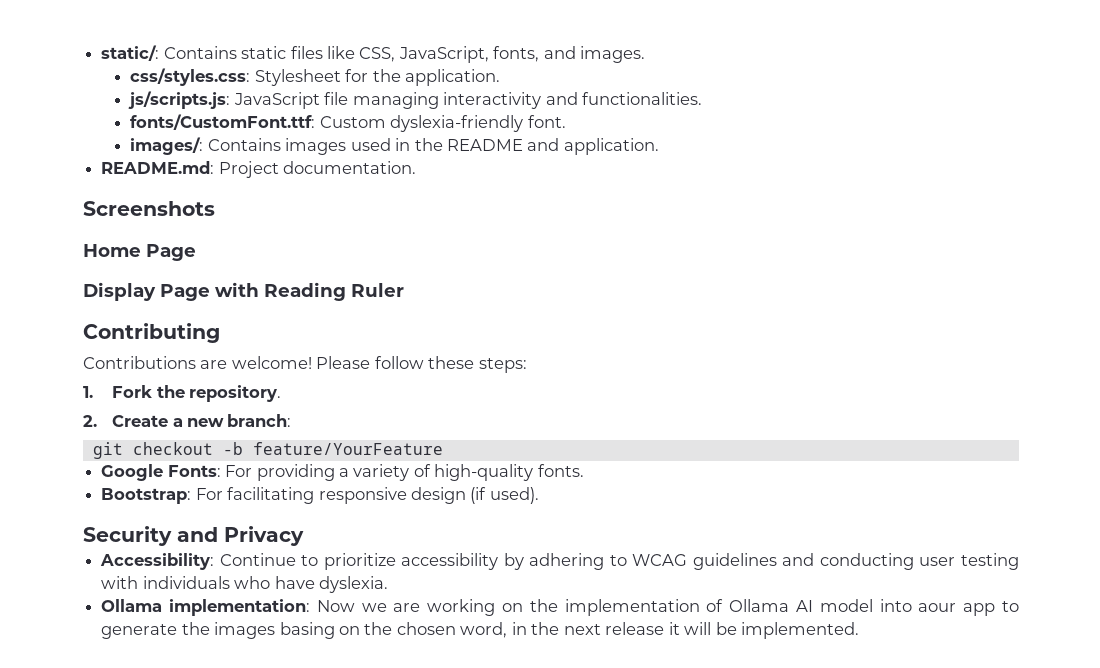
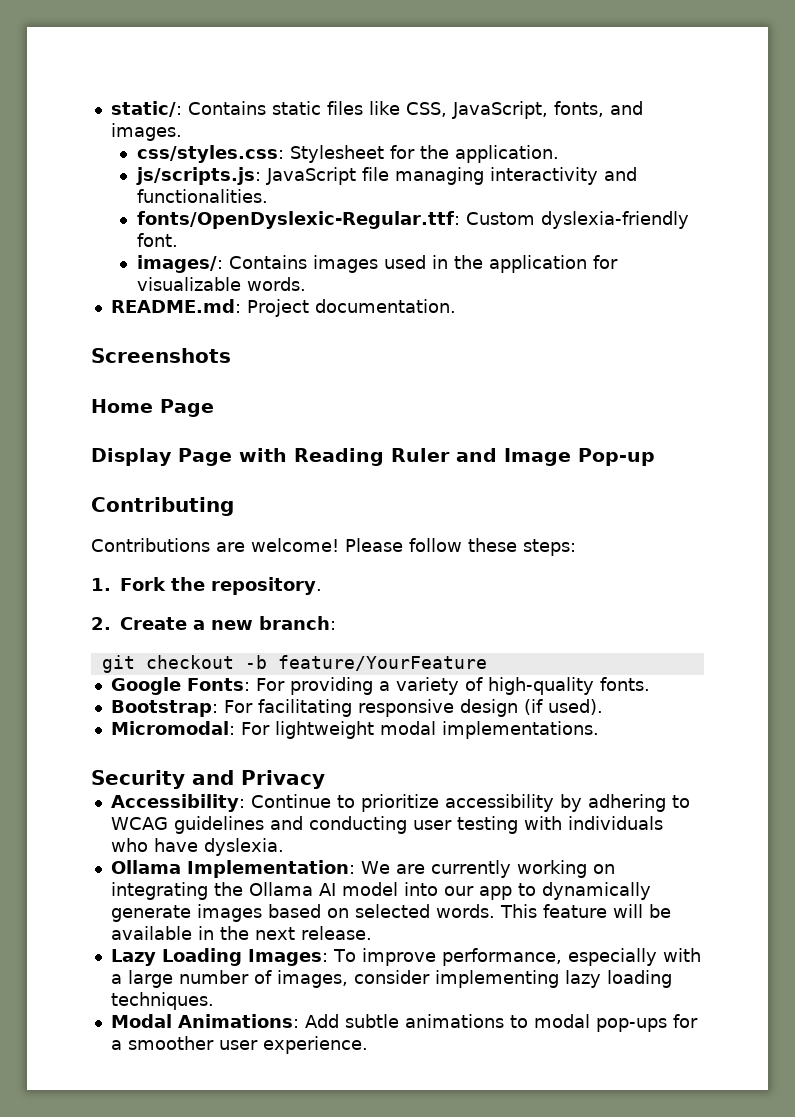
[130,114,316,130] fonts/CustomFont.ttf: -> [136,211,460,229] fonts/OpenDyslexic-Regular.ttf:
[446,138,659,155] README and application. -> [488,255,618,273] [136,277,306,291] application for visualizable words.
(404, 290) none -> [456,448,655,466] and Image Pop-up
(539, 495) none -> [110,721,599,739] // Micromodal: For lightweight modal implementations.
[168,599,724,616] implementation: Now we are working on the implementation of -> [186,860,615,878] [110,882,243,900] Implementation: We are currently working on integrating the
[918,603,957,612] aour -> [443,886,474,896] our
[101,622,859,639] generate the images basing on the chosen word, in the next release it will be implemented. -> [541,882,651,900] [110,904,671,922] [110,926,372,940] [110,948,701,966] [110,970,672,988] [110,992,214,1010] [110,1014,698,1032] [110,1036,368,1054] dynamically generate images based on selected words. This feature will be available in the next release. // Lazy Loading Images: To improve performance, especially with a large number of images, consider implementing lazy loading techniques. // Modal Animations: Add subtle animations to modal pop-ups for a smoother user experience.

